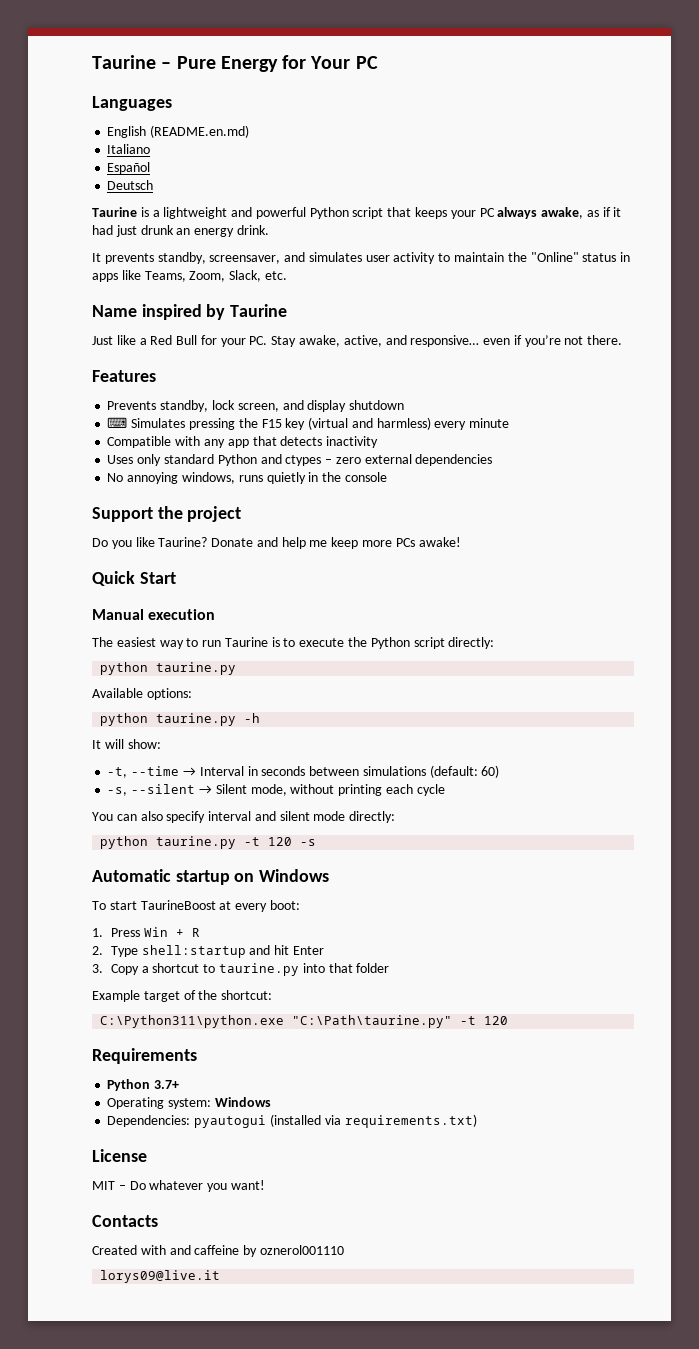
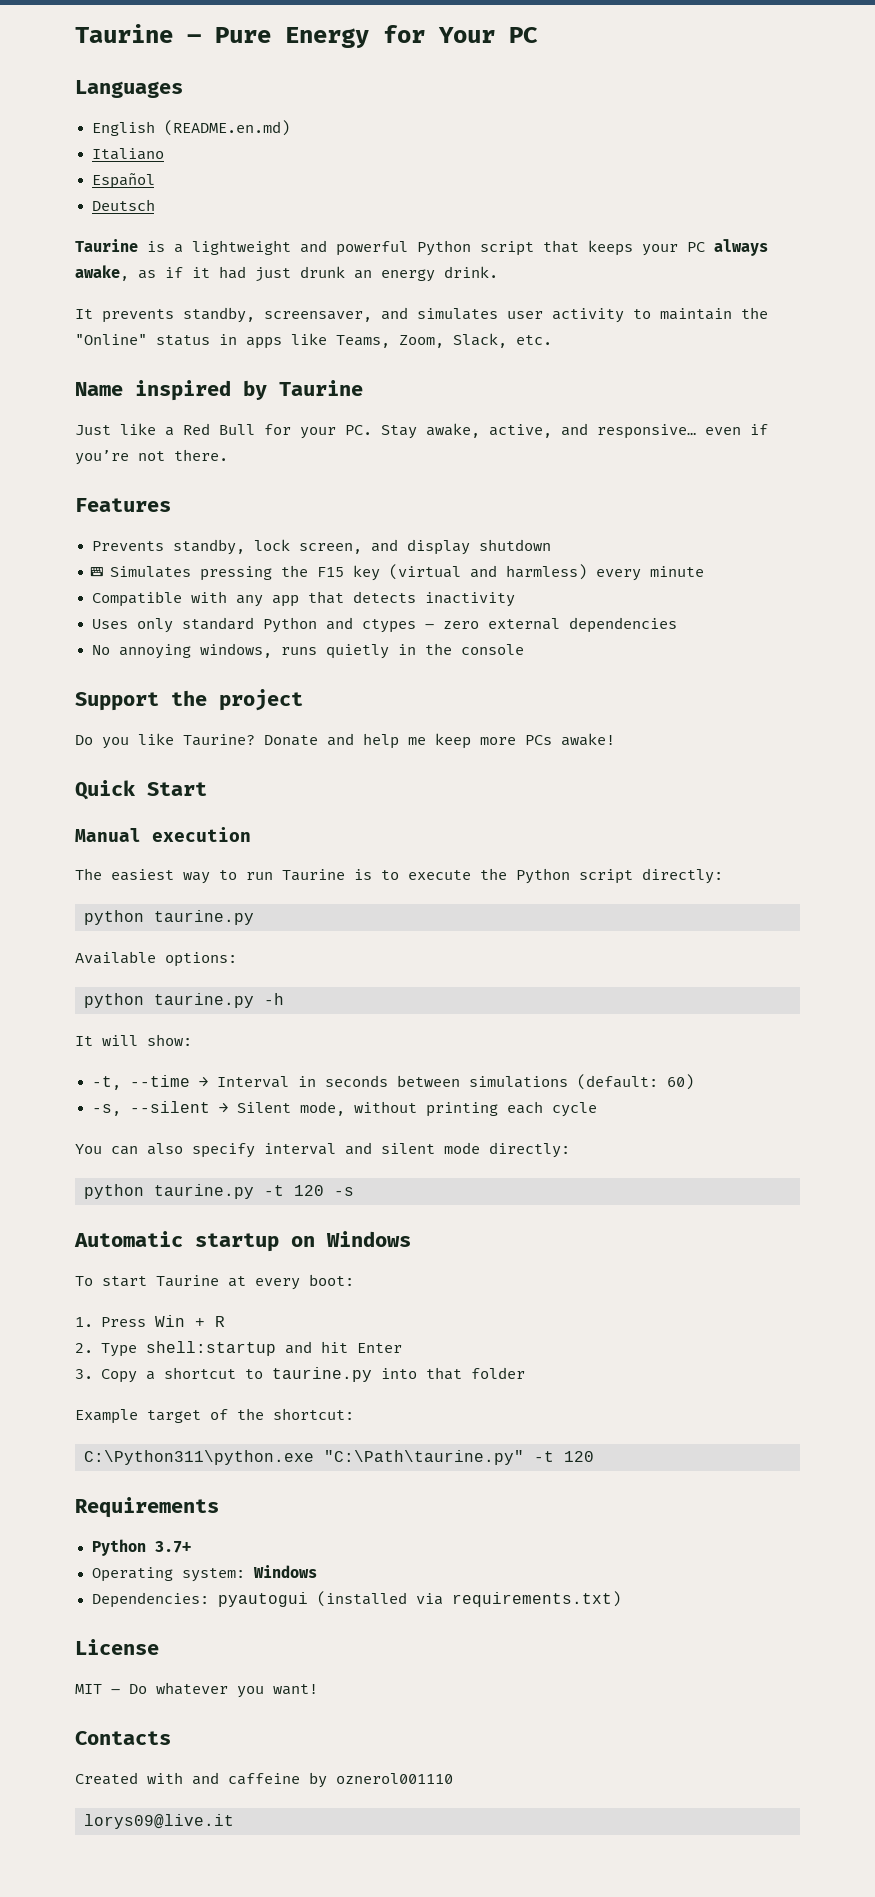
[140,900,216,910] TaurineBoost -> [156,1275,219,1287] Taurine

